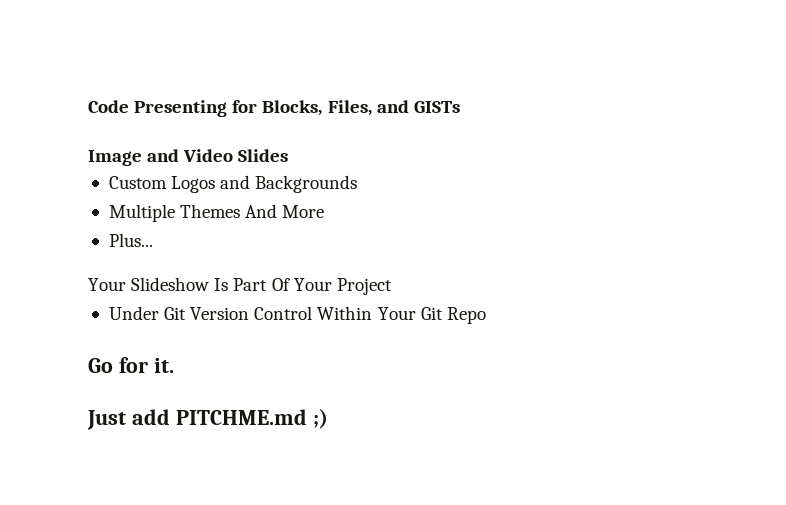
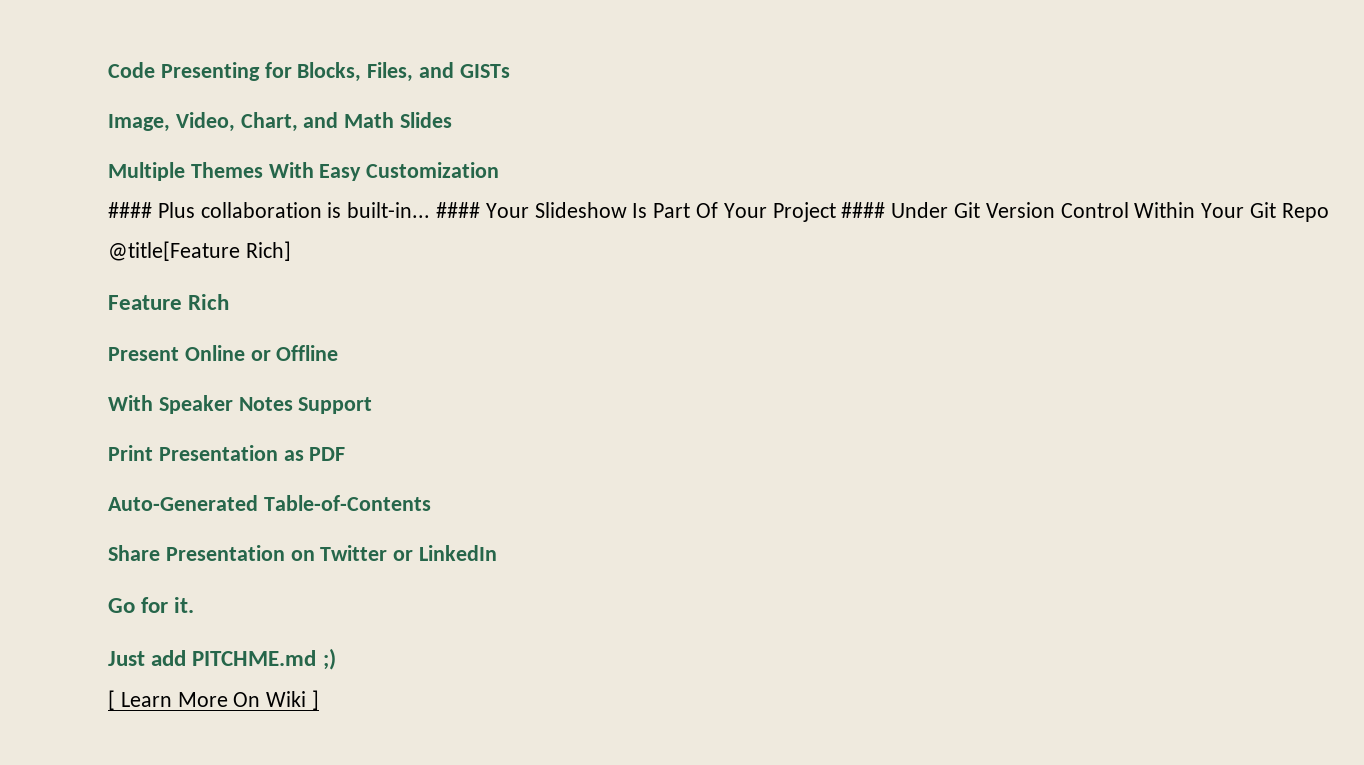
[88,149,289,166] [108,175,358,193] [108,204,325,222] [108,233,153,247] Image and Video Slides // Custom Logos and Backgrounds // Multiple Themes And More // Plus... // -> [108,112,453,132] [108,162,500,181] [108,202,481,218] Image, Video, Chart, and Math Slides // Multiple Themes With Easy Customization // #### Plus collaboration is built-in... ####
(392, 286) // -> [841,202,886,218] ####
(486, 315) none -> [108,241,291,261] [108,294,230,310] [108,345,339,361] [108,395,373,414] [108,445,346,461] [108,495,431,511] [108,545,498,561] // @title[Feature Rich] // Feature Rich // Present Online or Offline // With Speaker Notes Support // Print Presentation as PDF // Auto-Generated Table-of-Contents // Share Presentation on Twitter or LinkedIn
(328, 418) none -> [108,690,320,710] // [ Learn More On Wiki ]

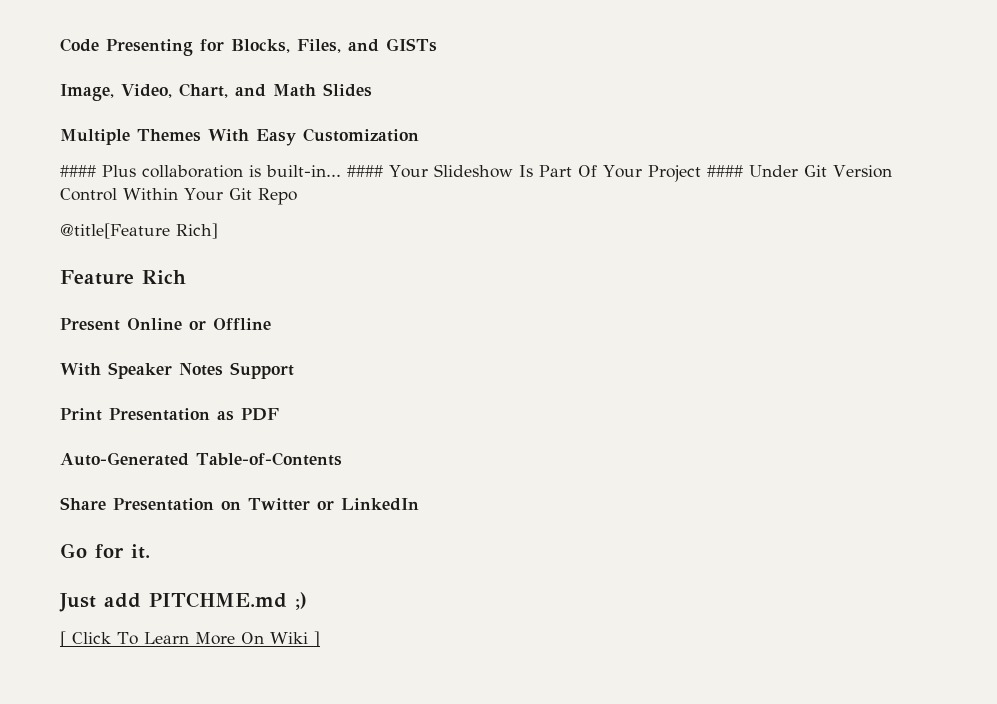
(115, 700) none -> [72,632,138,645] Click To

